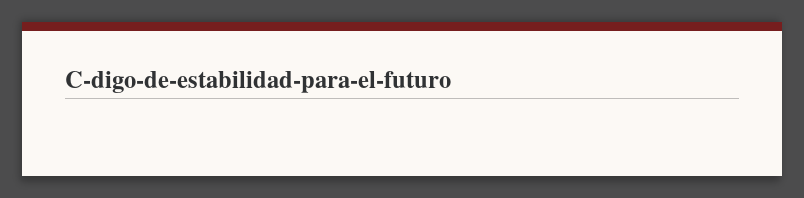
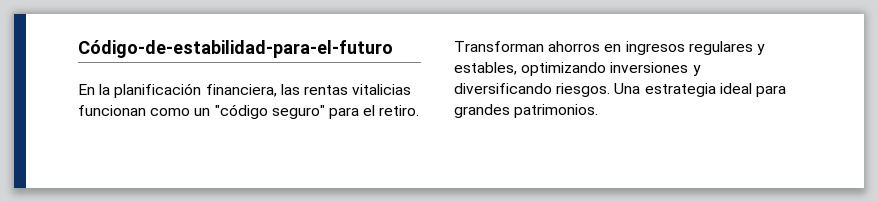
[65,71,451,93] C-digo-de-estabilidad-para-el-futuro -> [78,40,393,58] [78,83,412,98] [78,104,420,119] [454,41,765,55] [454,62,701,76] [454,83,786,97] [454,104,599,118] Código-de-estabilidad-para-el-futuro // En la planificación financiera, las rentas vitalicias funcionan como un "código seguro" para el retiro. Transforman ahorros en ingresos regulares y estables, optimizando inversiones y diversificando riesgos. Una estrategia ideal para grandes patrimonios.

